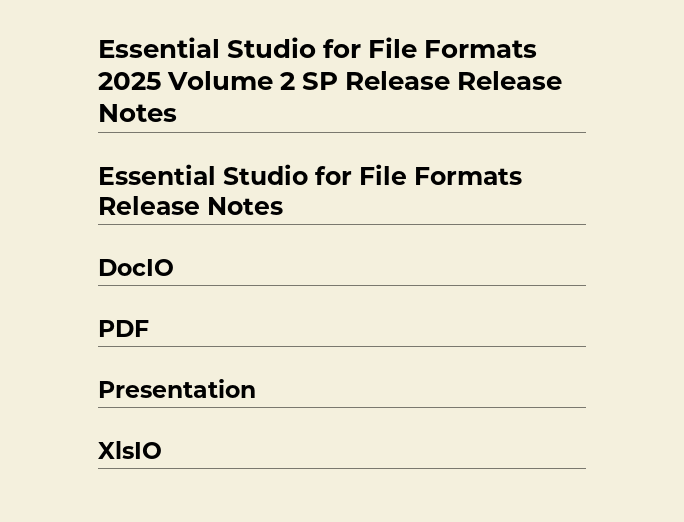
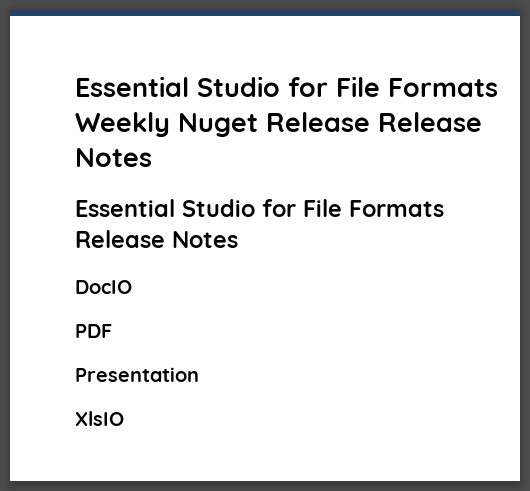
[98,37,538,58] [98,71,339,90] Essential Studio for File Formats 2025 Volume 2 SP -> [75,76,498,97] [75,112,258,137] Essential Studio for File Formats Weekly Nuget

